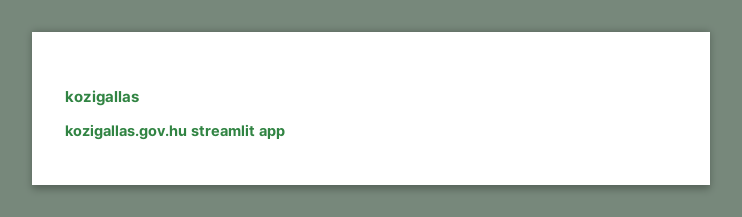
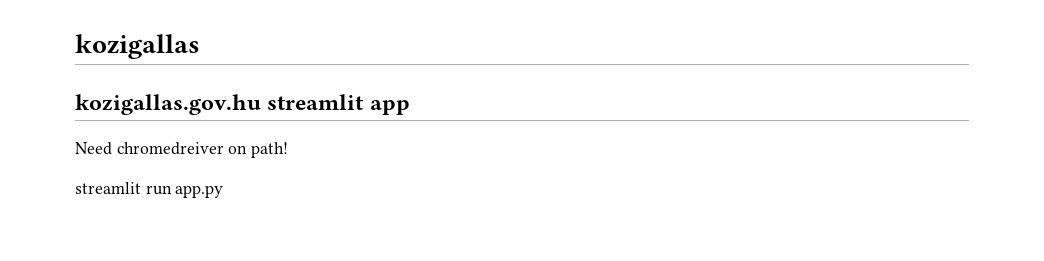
(286, 133) none -> [75,142,289,158] [75,182,224,198] // Need chromedreiver on path! // streamlit run app.py

